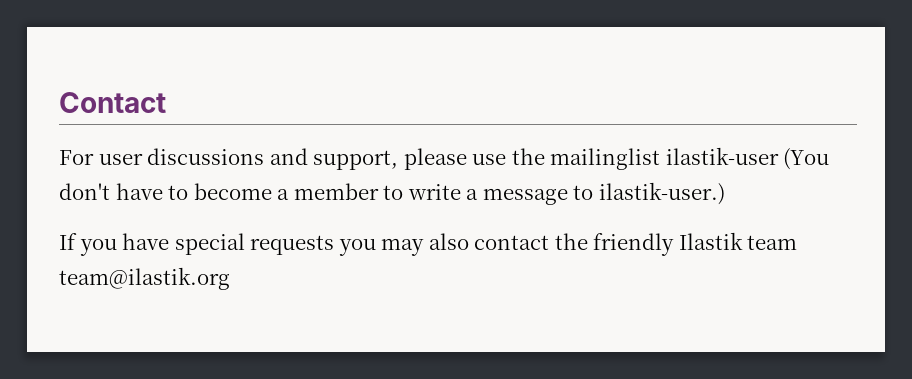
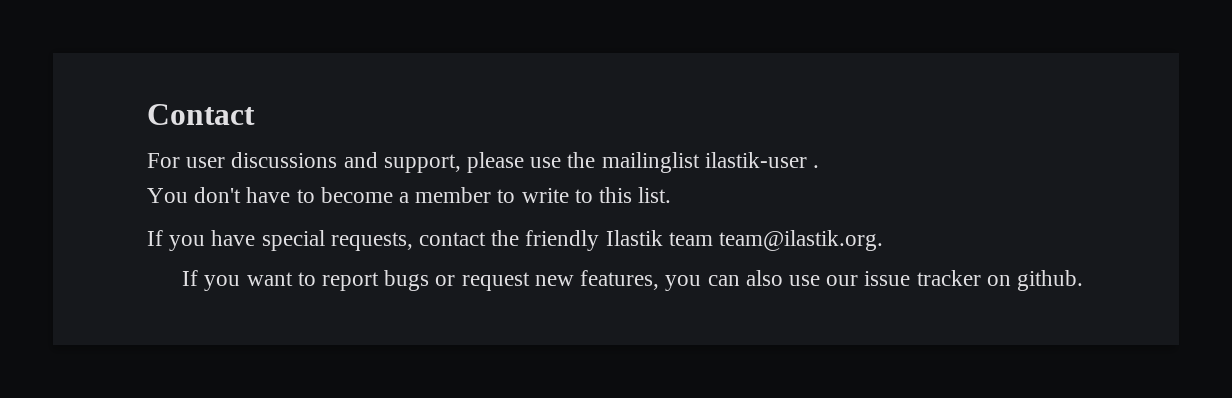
[783,148,830,170] (You -> [813,165,820,168] [147,188,188,203] . // You
[466,182,725,205] a message to ilastik-user.) -> [574,187,672,203] to this list.
[250,233,469,256] requests you may also -> [330,232,413,251] requests,
[59,267,230,290] team@ilastik.org -> [719,230,884,251] [182,270,1083,291] team@ilastik.org. // If you want to report bugs or request new features, you can also use our issue tracker on github.

